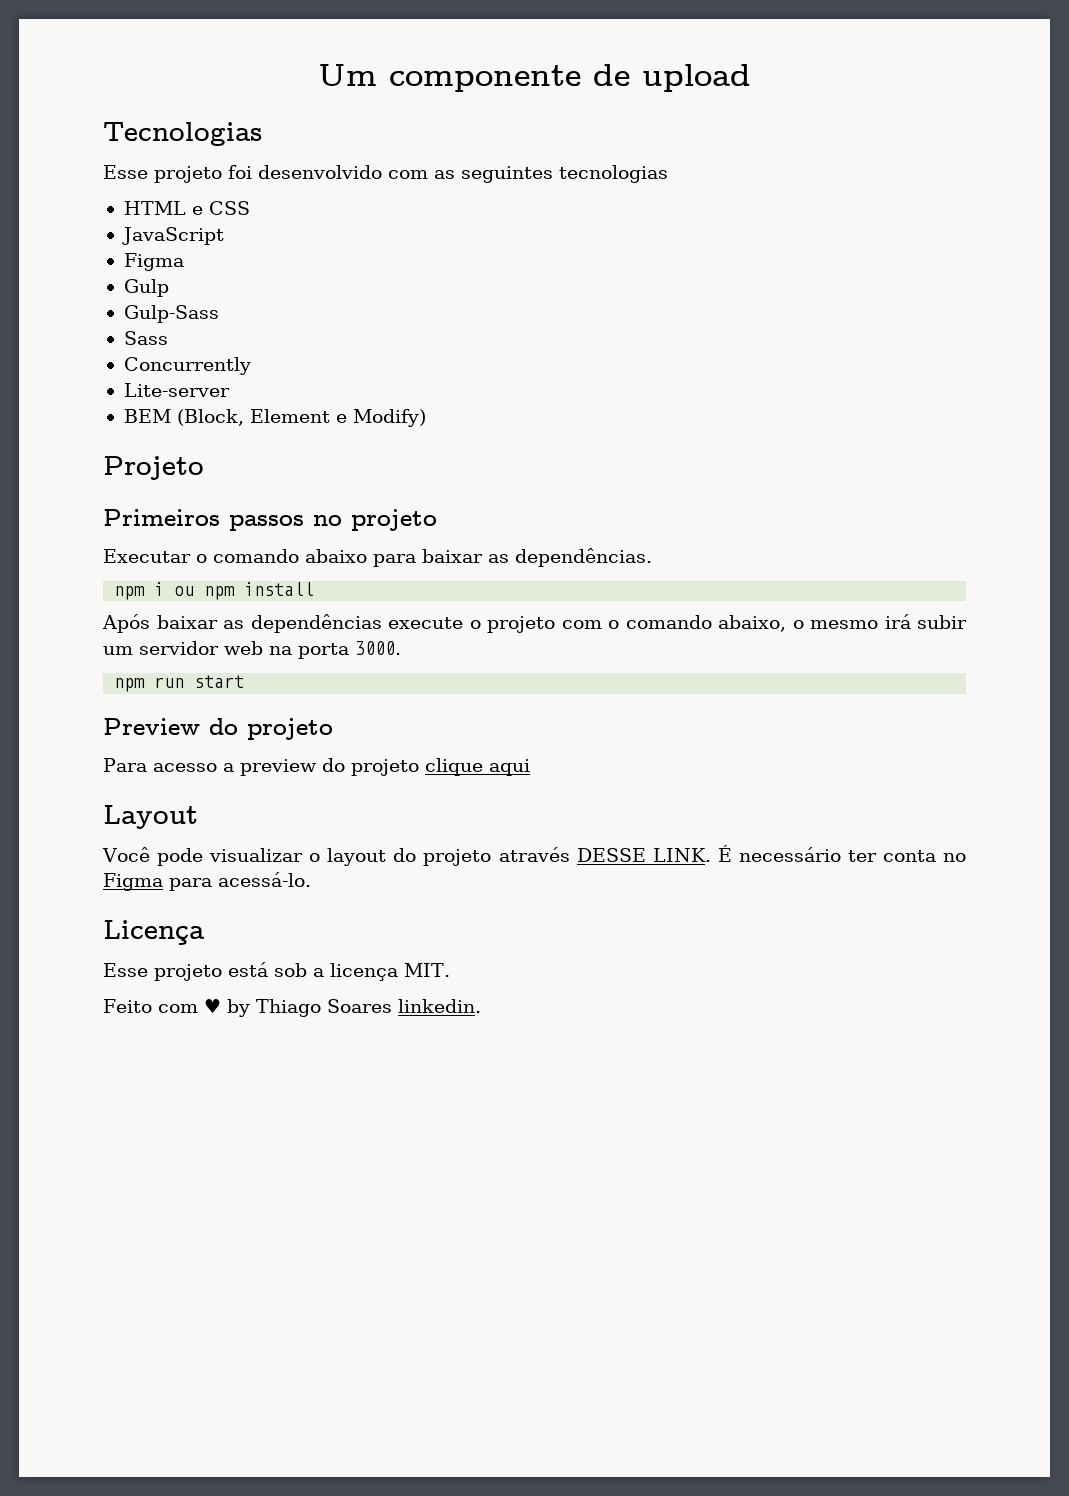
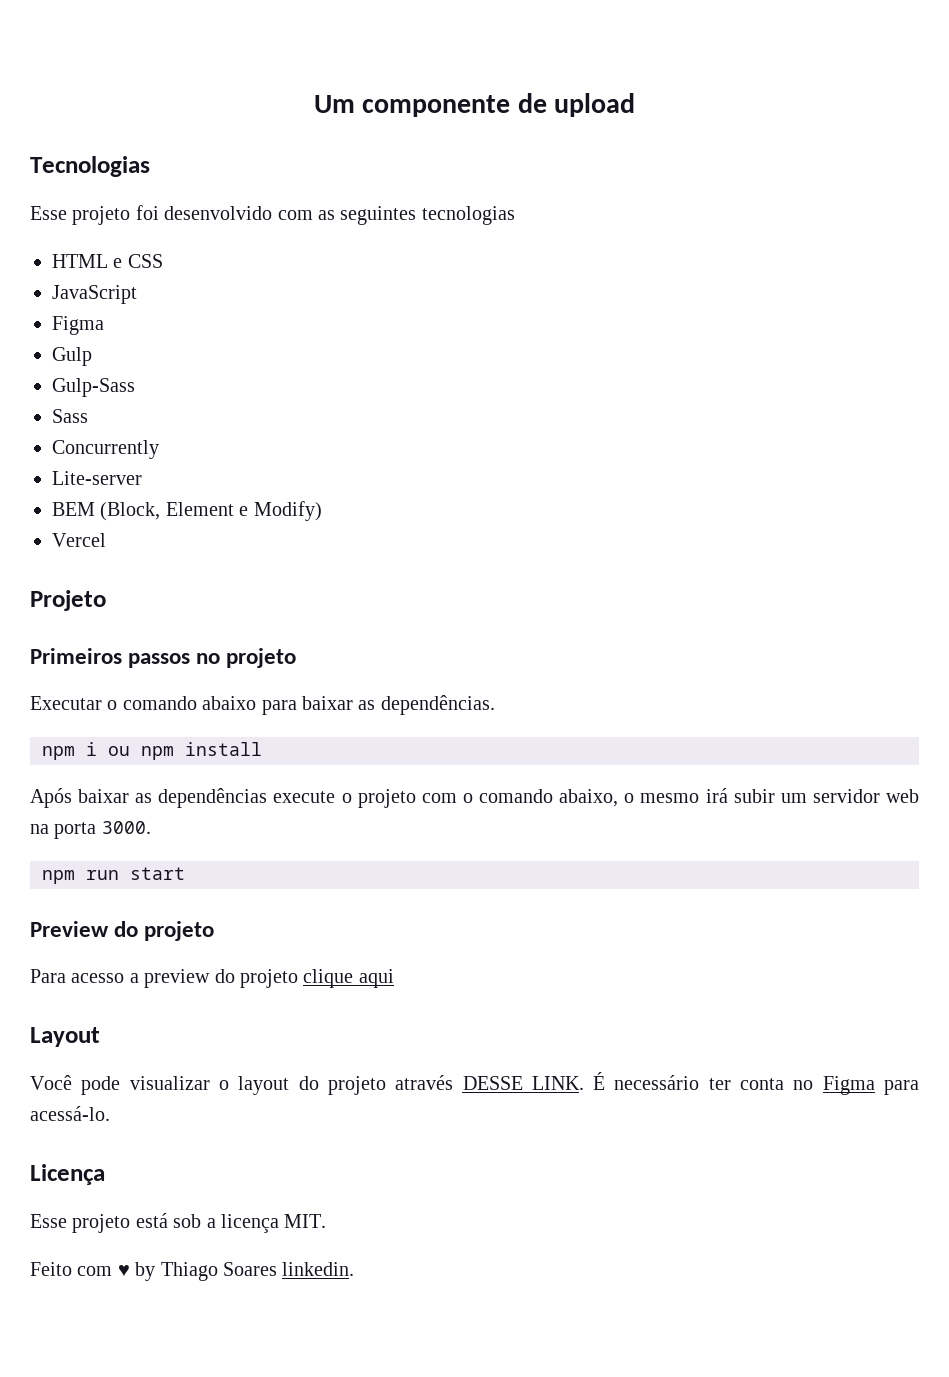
(426, 418) none -> [52,533,106,547] // Vercel

